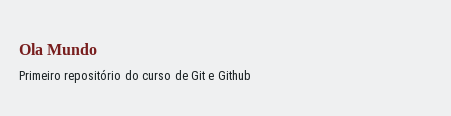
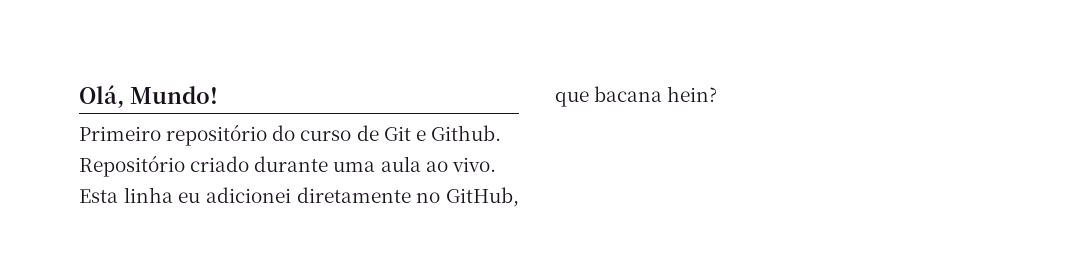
[19,43,98,55] Ola Mundo -> [79,85,218,108] Olá, Mundo!
[217,70,251,80] Github -> [430,125,501,141] [79,155,496,177] [79,187,519,207] [555,86,718,107] Github. // Repositório criado durante uma aula ao vivo. // Esta linha eu adicionei diretamente no GitHub, que bacana hein?

